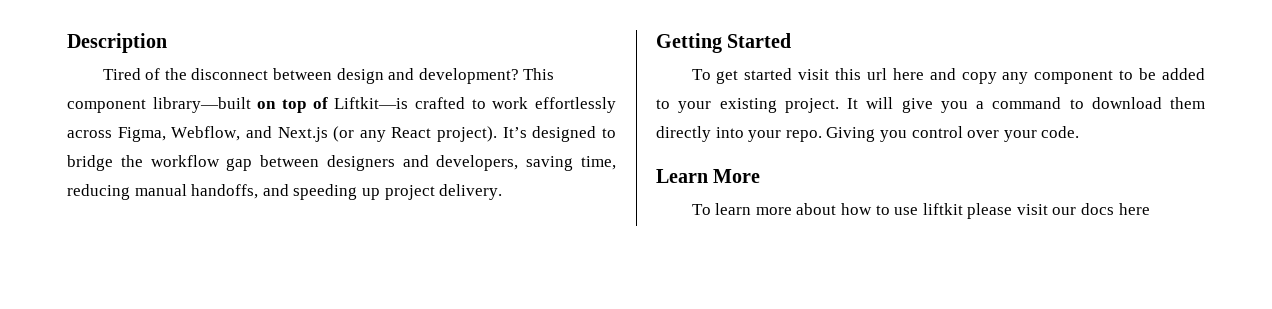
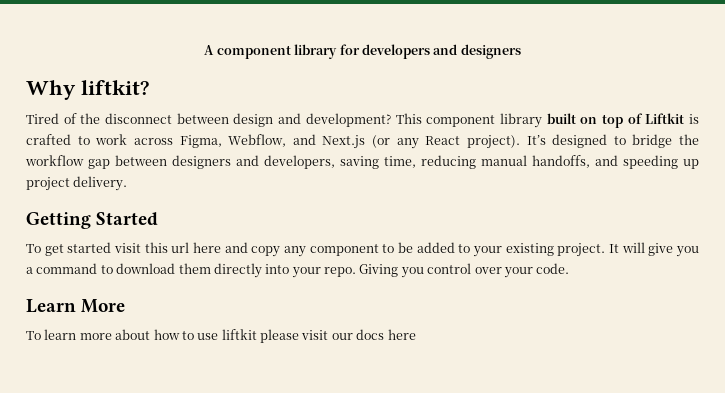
[67,33,167,53] Description -> [204,44,521,59] [26,80,149,100] A component library for developers and designers // Why liftkit?
[152,97,251,113] library—built -> [499,113,576,128] library built
[334,97,409,109] Liftkit—is -> [645,113,699,124] Liftkit is
[535,97,616,113] effortlessly -> (128, 139) none

